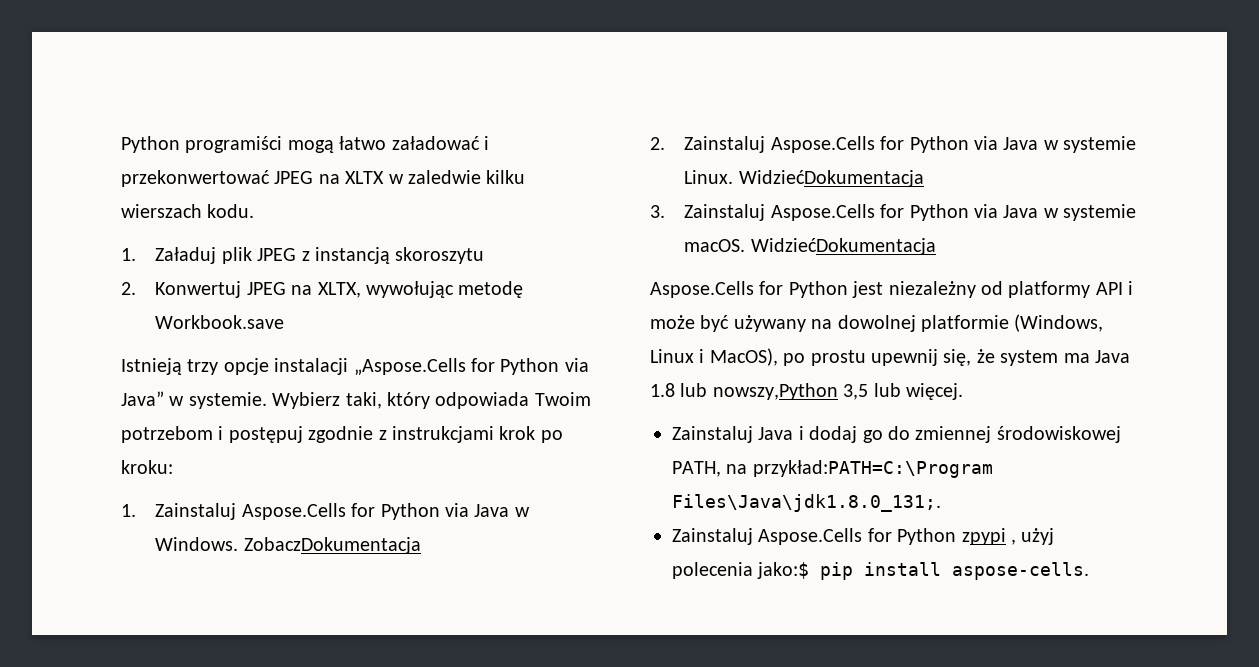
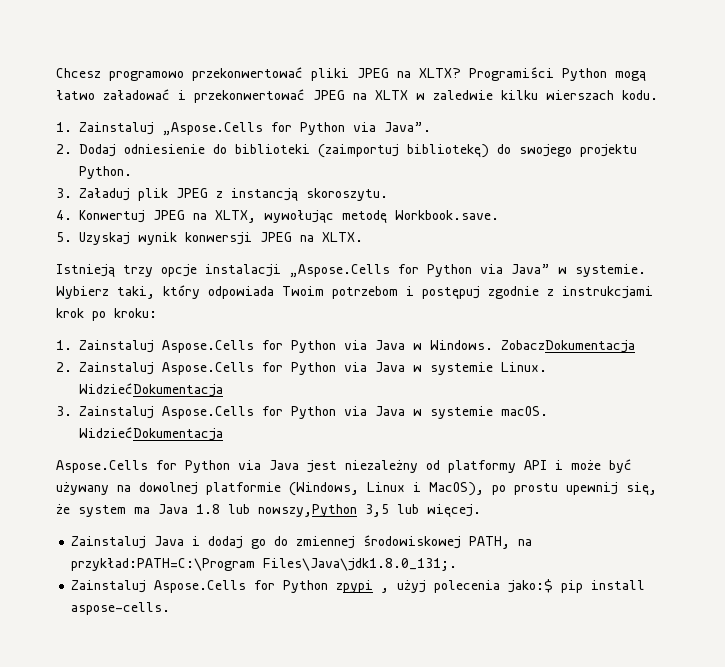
[121,136,283,153] Python programiści -> [56,67,607,81] Chcesz programowo przekonwertować pliki JPEG na XLTX? Programiści Python
(136, 254) none -> [79,122,431,136] [56,144,637,158] [79,166,132,179] [56,188,72,198] Zainstaluj „Aspose.Cells for Python via Java”. // 2. Dodaj odniesienie do biblioteki (zaimportuj bibliotekę) do swojego projektu Python. // 3.
[395,247,485,264] [121,282,136,295] skoroszytu // 2. -> [306,188,388,201] [56,210,72,220] skoroszytu. // 4.
[155,315,285,329] Workbook.save -> [395,210,499,220] [56,232,363,245] Workbook.save. // 5. Uzyskaj wynik konwersji JPEG na XLTX.
(848, 289) none -> [238,460,299,470] via Java

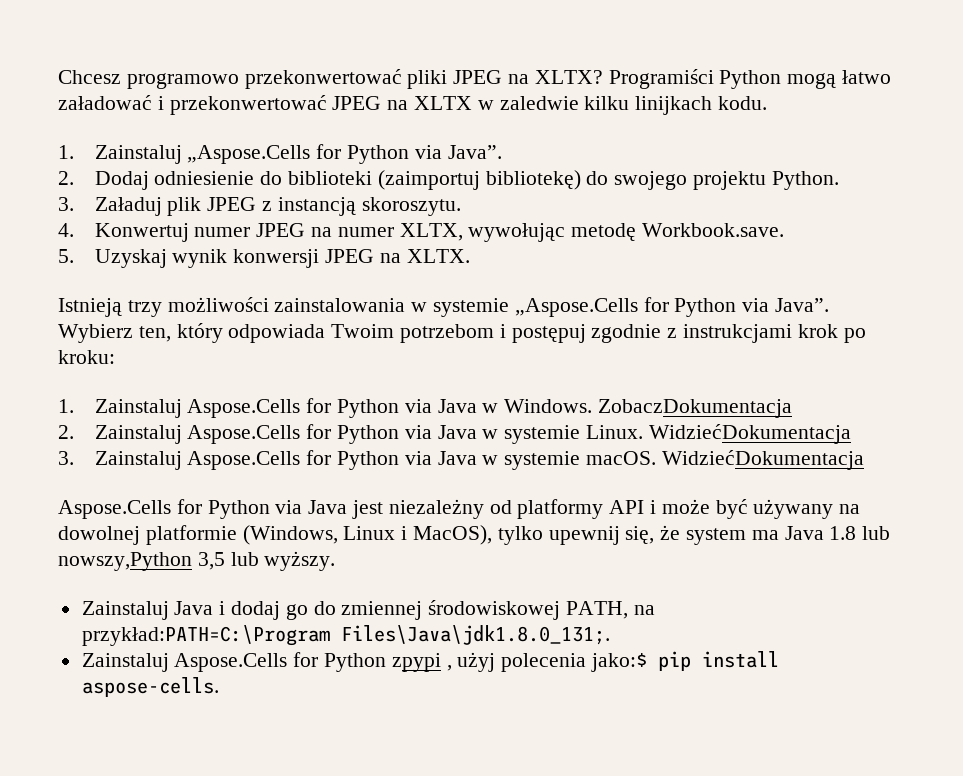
[546,90,614,100] wierszach -> [635,96,713,115] linijkach
[153,210,207,220] JPEG na -> [194,223,394,237] numer JPEG na numer
[161,264,646,278] [56,286,155,299] opcje instalacji „Aspose.Cells for Python via Java” w systemie. Wybierz taki, -> [167,297,830,317] [58,324,171,343] możliwości zainstalowania w systemie „Aspose.Cells for Python via Java”. Wybierz ten,
[492,483,558,495] po prostu -> [497,526,543,545] tylko
[427,504,481,518] więcej. -> [264,551,336,571] wyższy.

